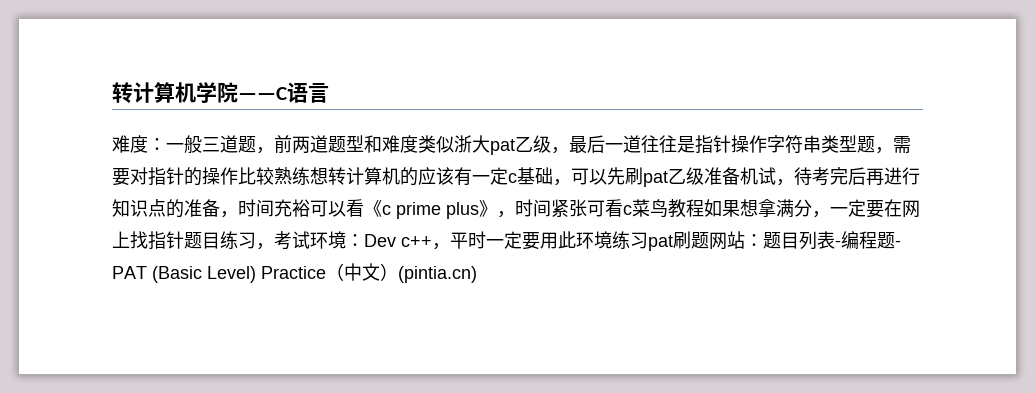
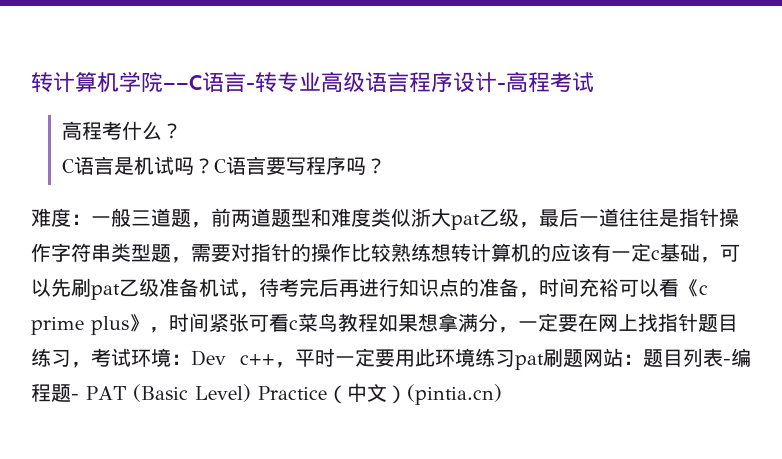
(329, 93) none -> [246,72,594,93] [61,121,182,140] [61,156,386,175] -转专业高级语言程序设计-高程考试 // 高程考什么？ // C语言是机试吗？C语言要写程序吗？

